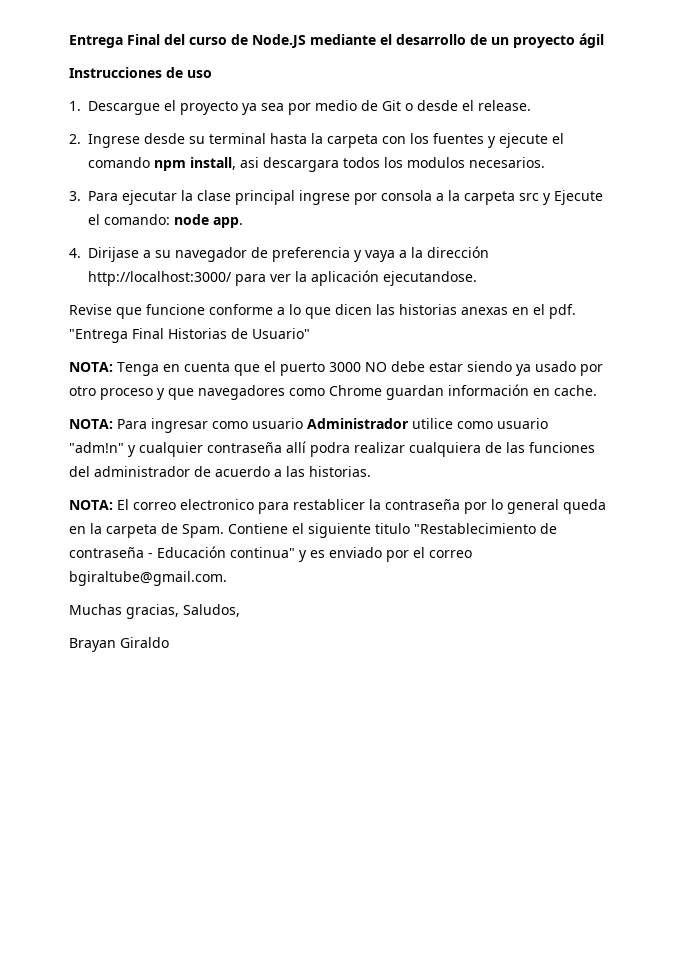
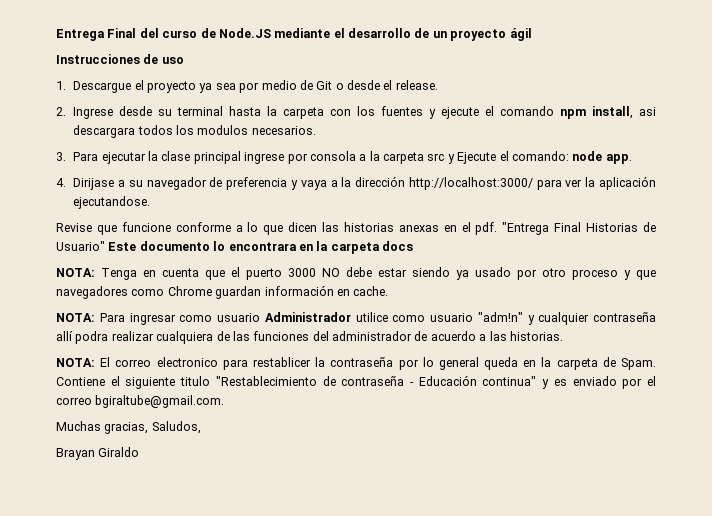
(310, 333) none -> [108,241,413,254] Este documento lo encontrara en la carpeta docs

